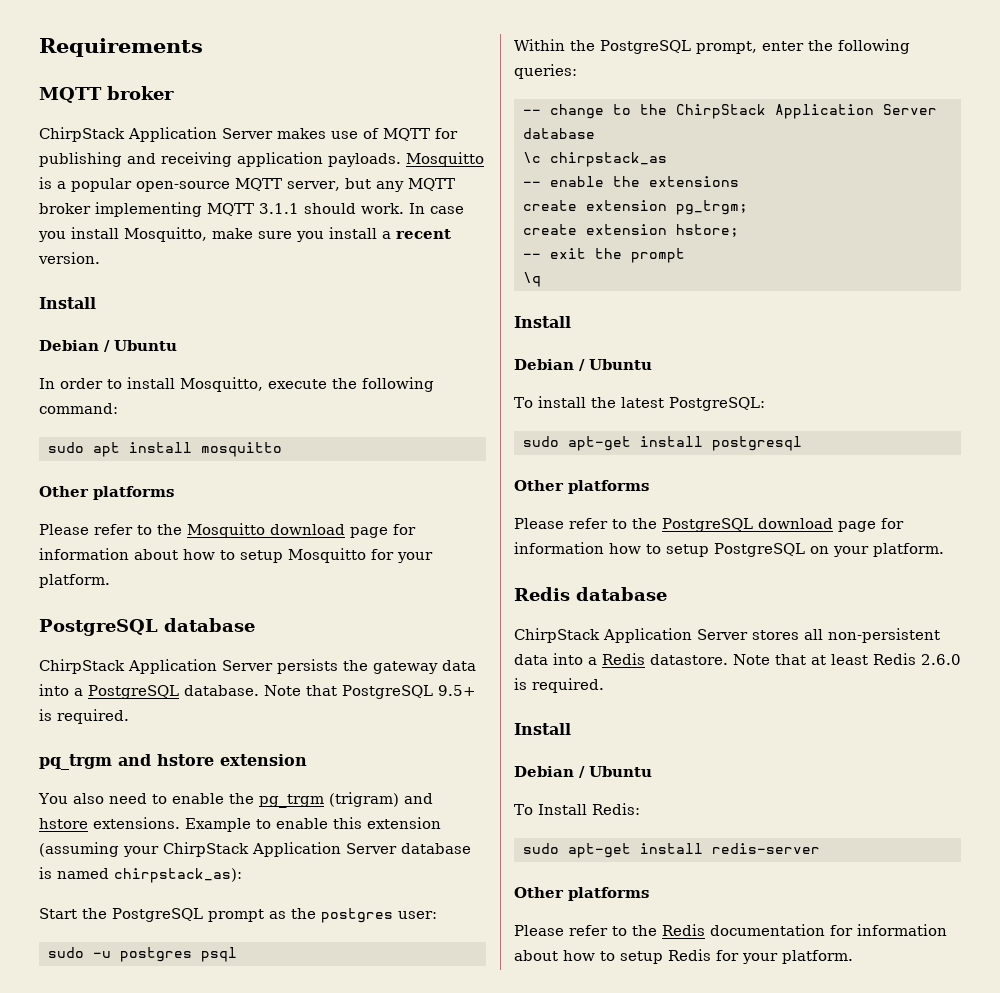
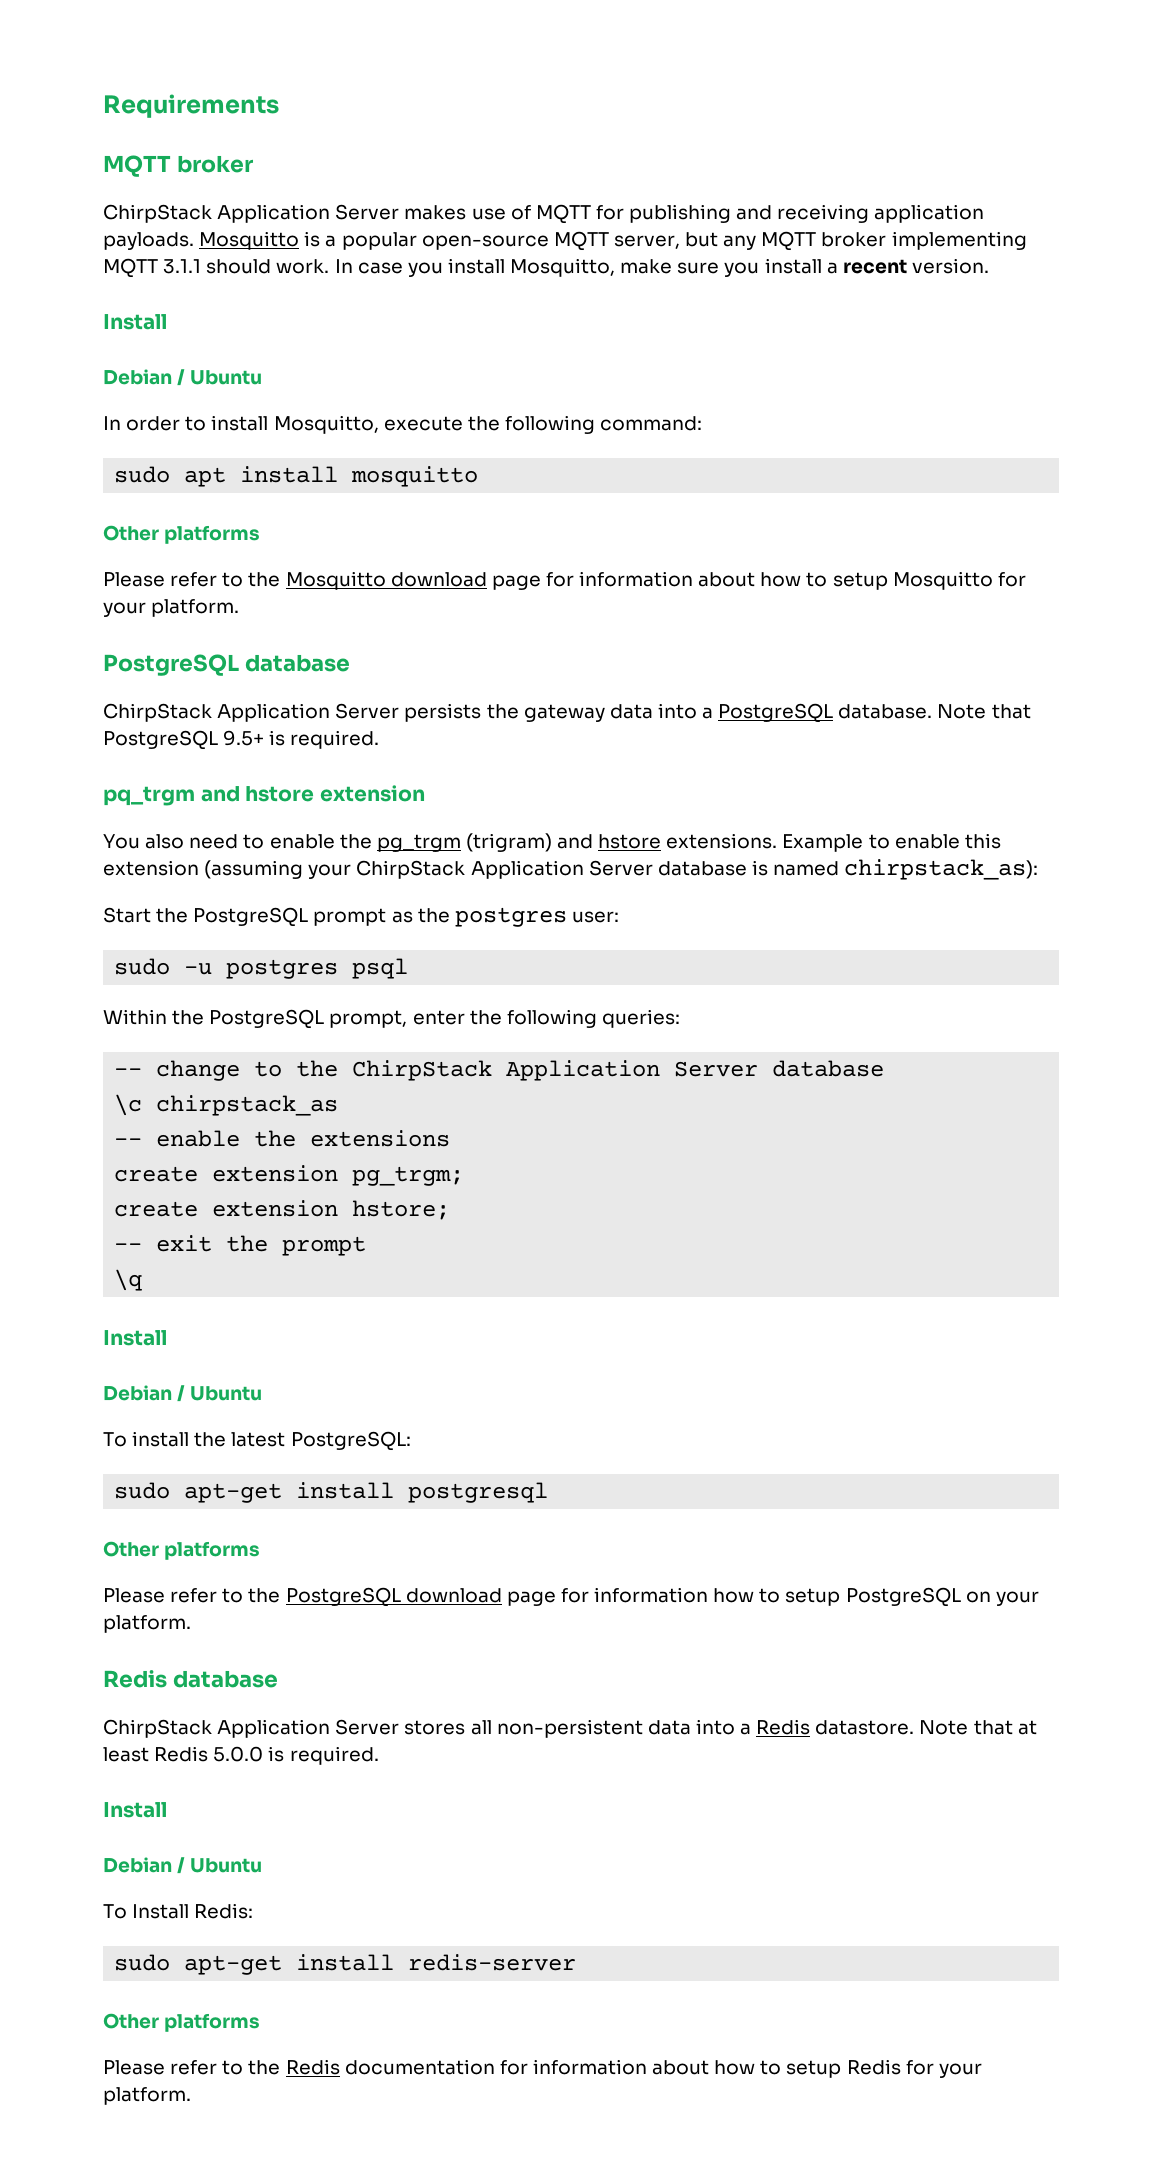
[921,654,961,665] 2.6.0 -> [213,1746,264,1762] 5.0.0

